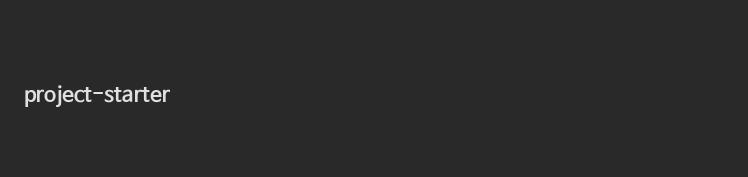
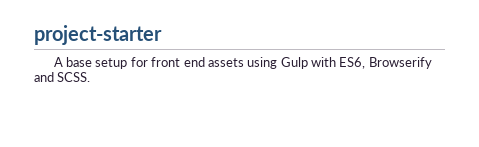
(170, 96) none -> [53,57,432,69] [34,72,91,82] // A base setup for front end assets using Gulp with ES6, Browserify and SCSS.

